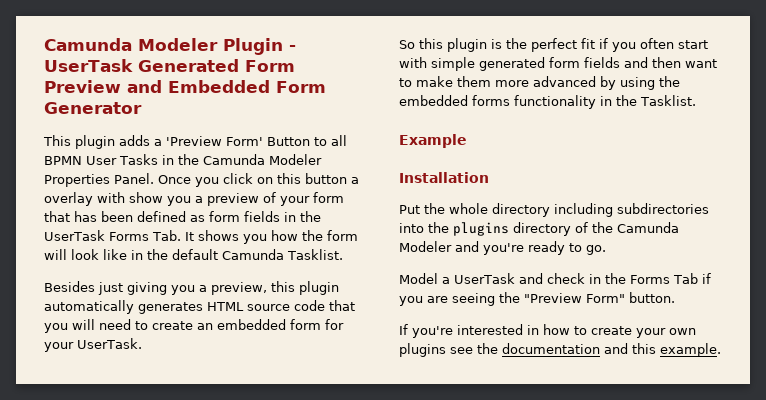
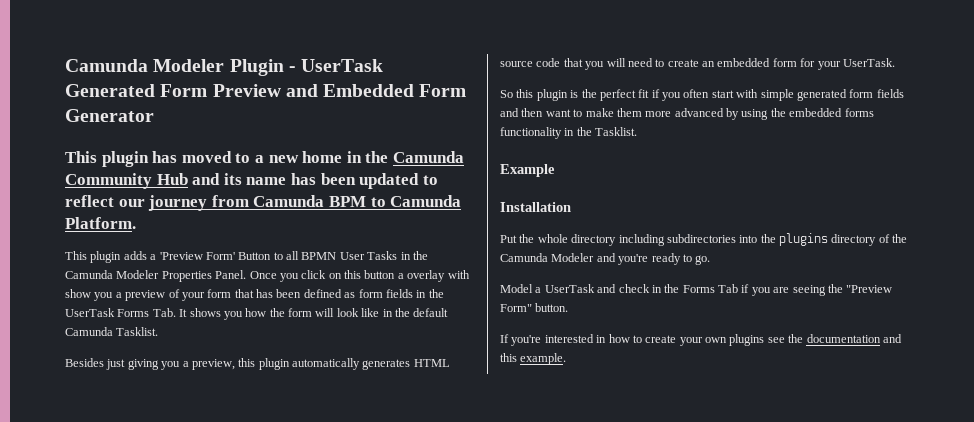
(142, 108) none -> [65,151,464,167] [65,173,438,189] [65,195,462,211] [65,217,136,229] // This plugin has moved to a new home in the Camunda Community Hub and its name has been updated to reflect our journey from Camunda BPM to Camunda Platform.

